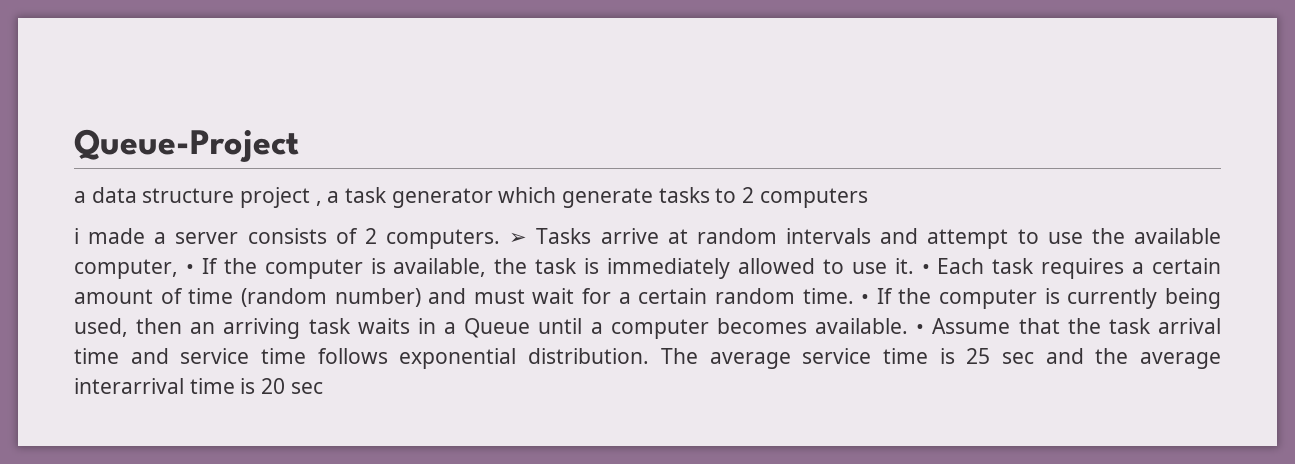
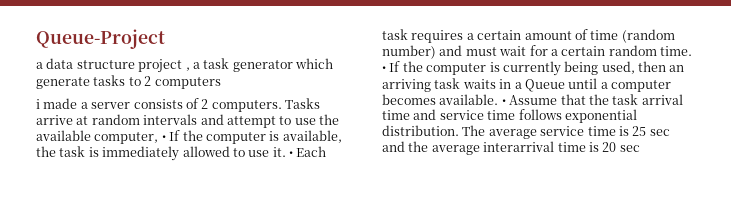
[509,232,528,244] ➢ -> (282, 106) none

